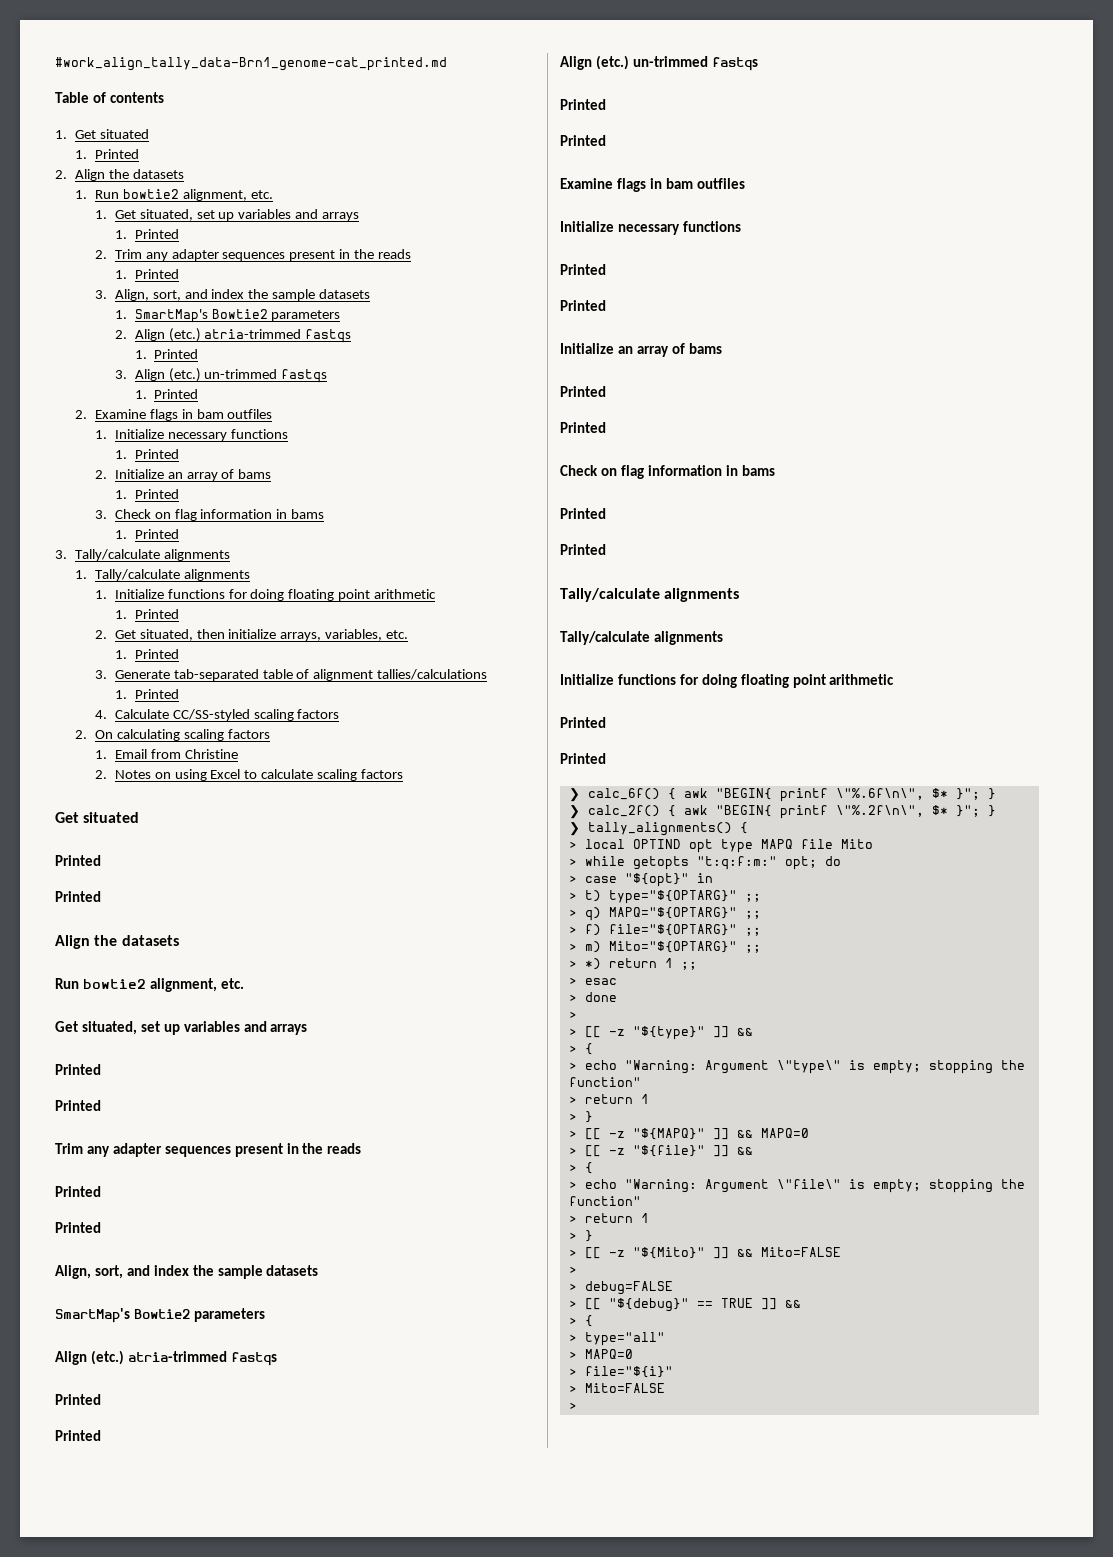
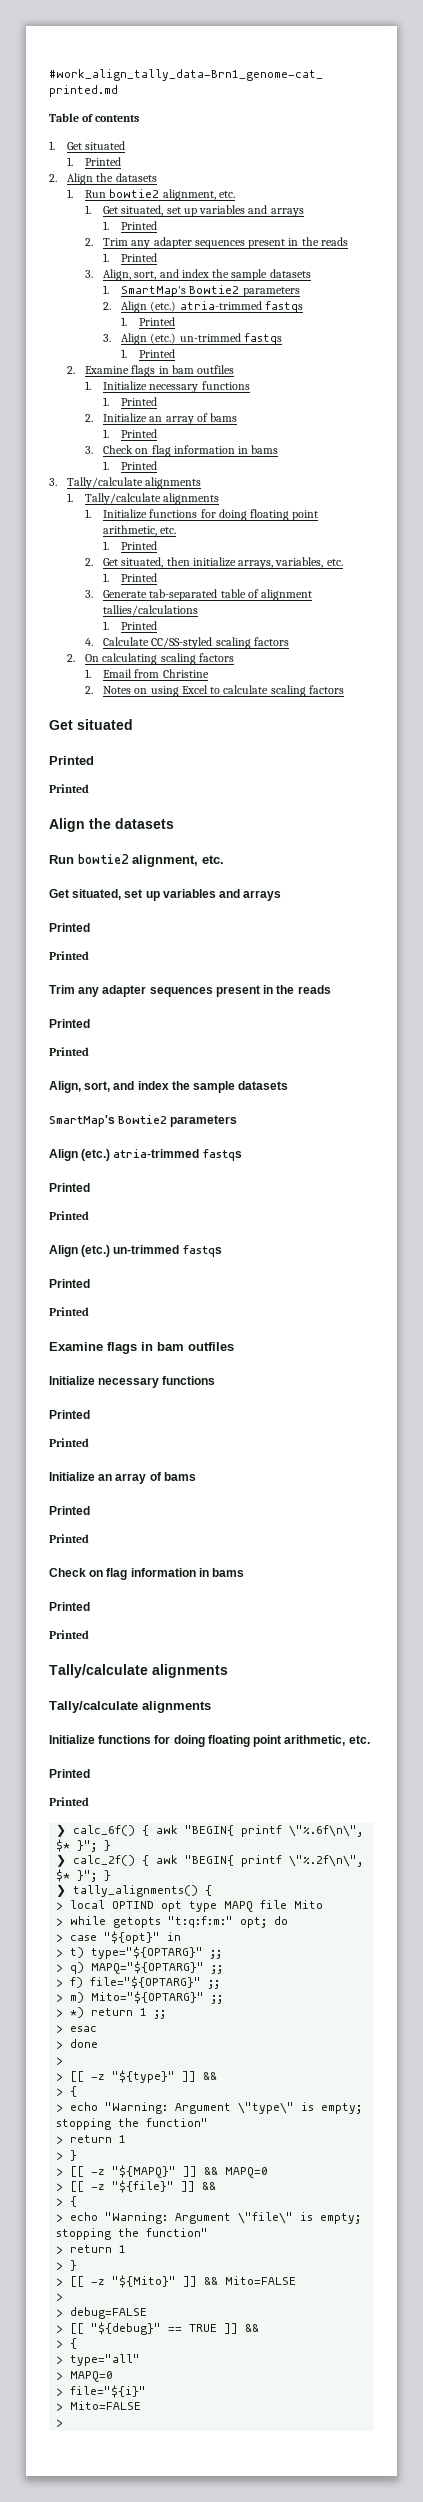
[374,589,437,599] arithmetic -> [103,525,177,536] arithmetic, etc.
[829,674,895,685] arithmetic -> [284,1735,370,1746] arithmetic, etc.

